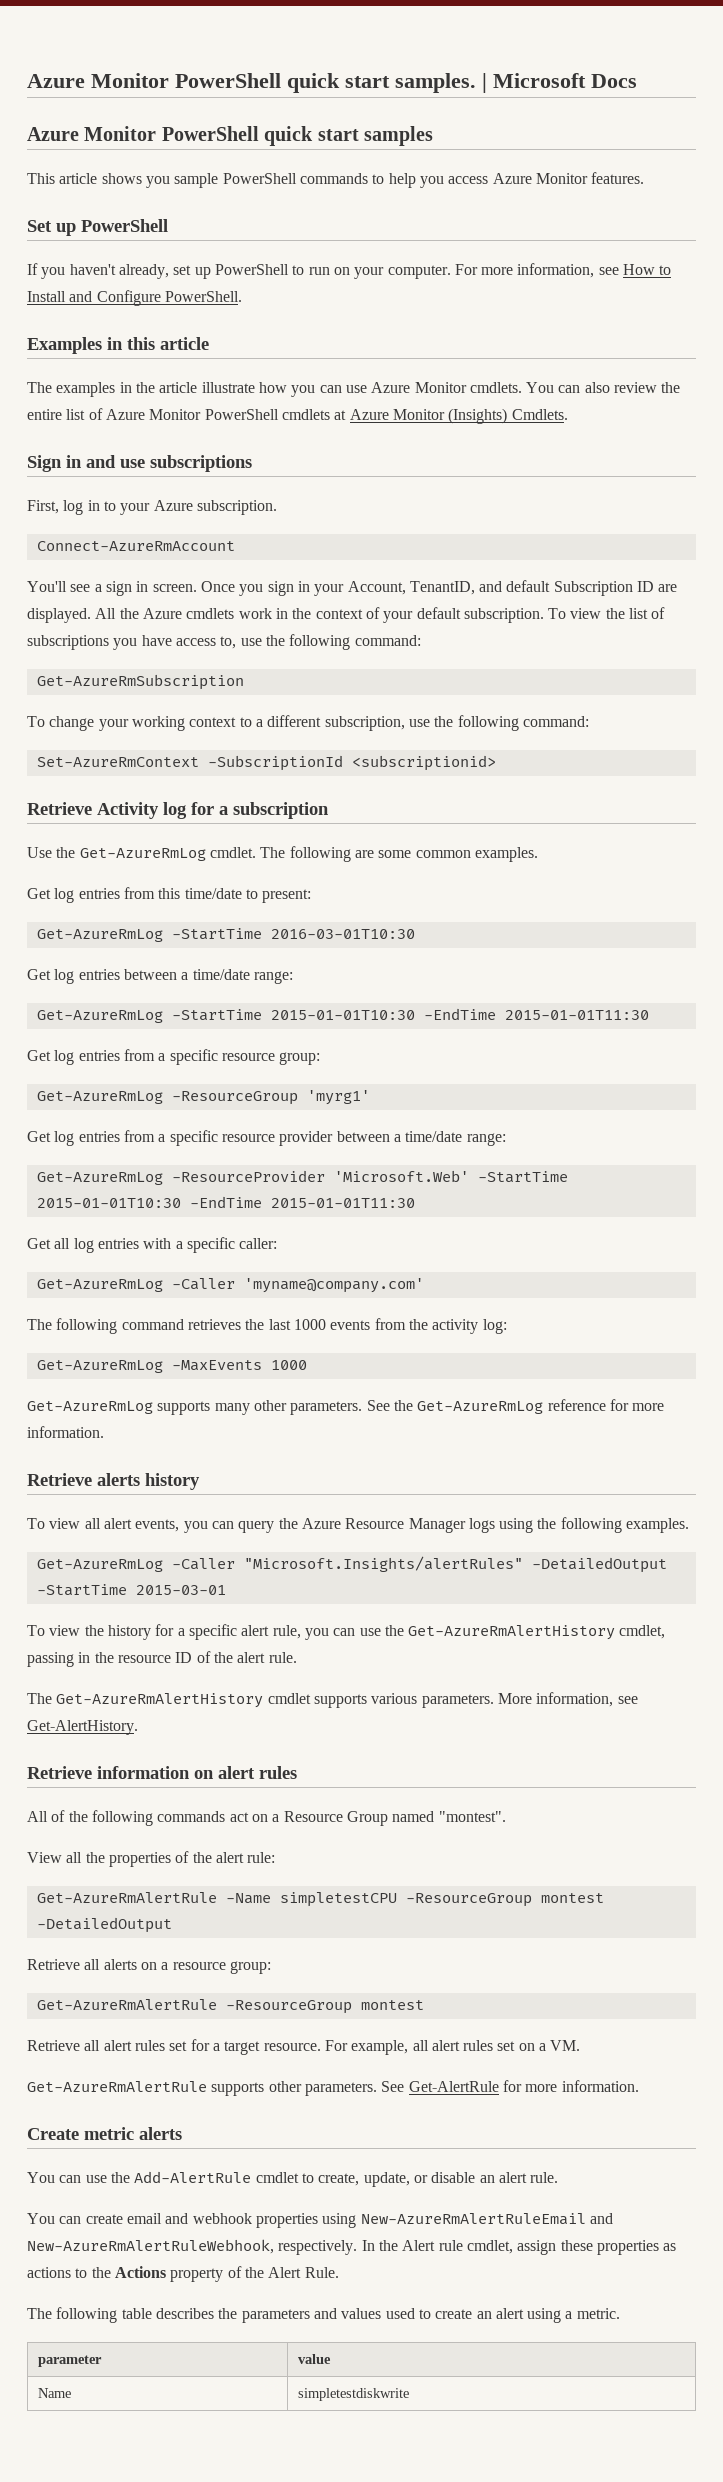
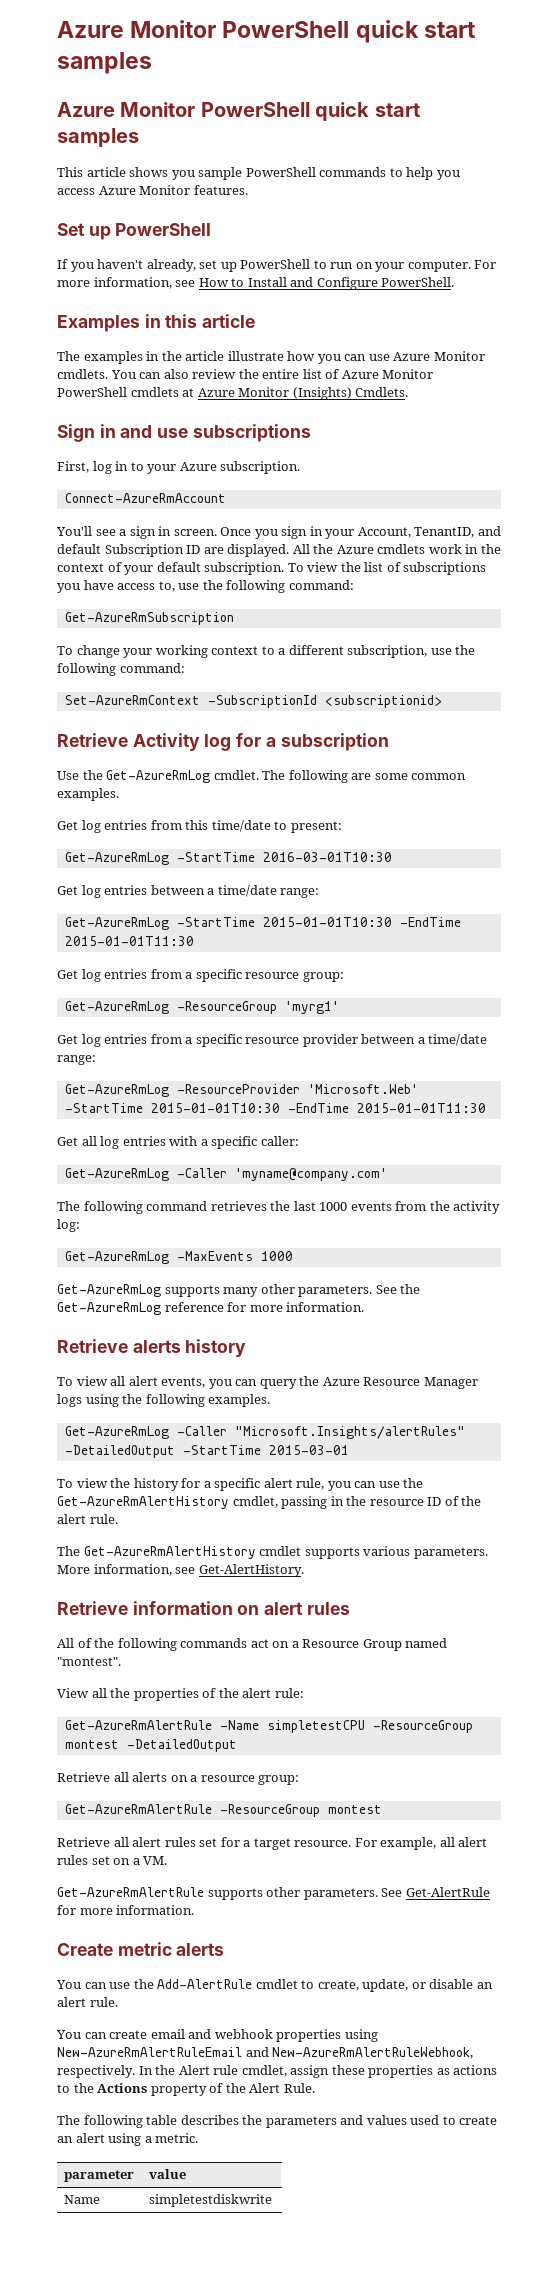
[27,73,637,93] Azure Monitor PowerShell quick start samples. | Microsoft Docs -> [57,20,476,43] [57,52,152,74] Azure Monitor PowerShell quick start samples

